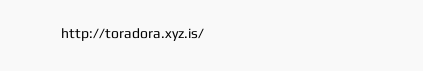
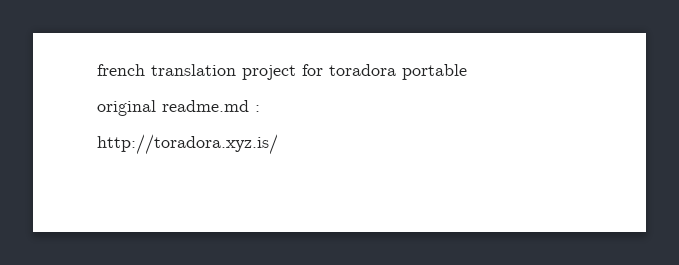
(61, 34) none -> [97,64,467,80] [97,100,260,116] french translation project for toradora portable // original readme.md : //

